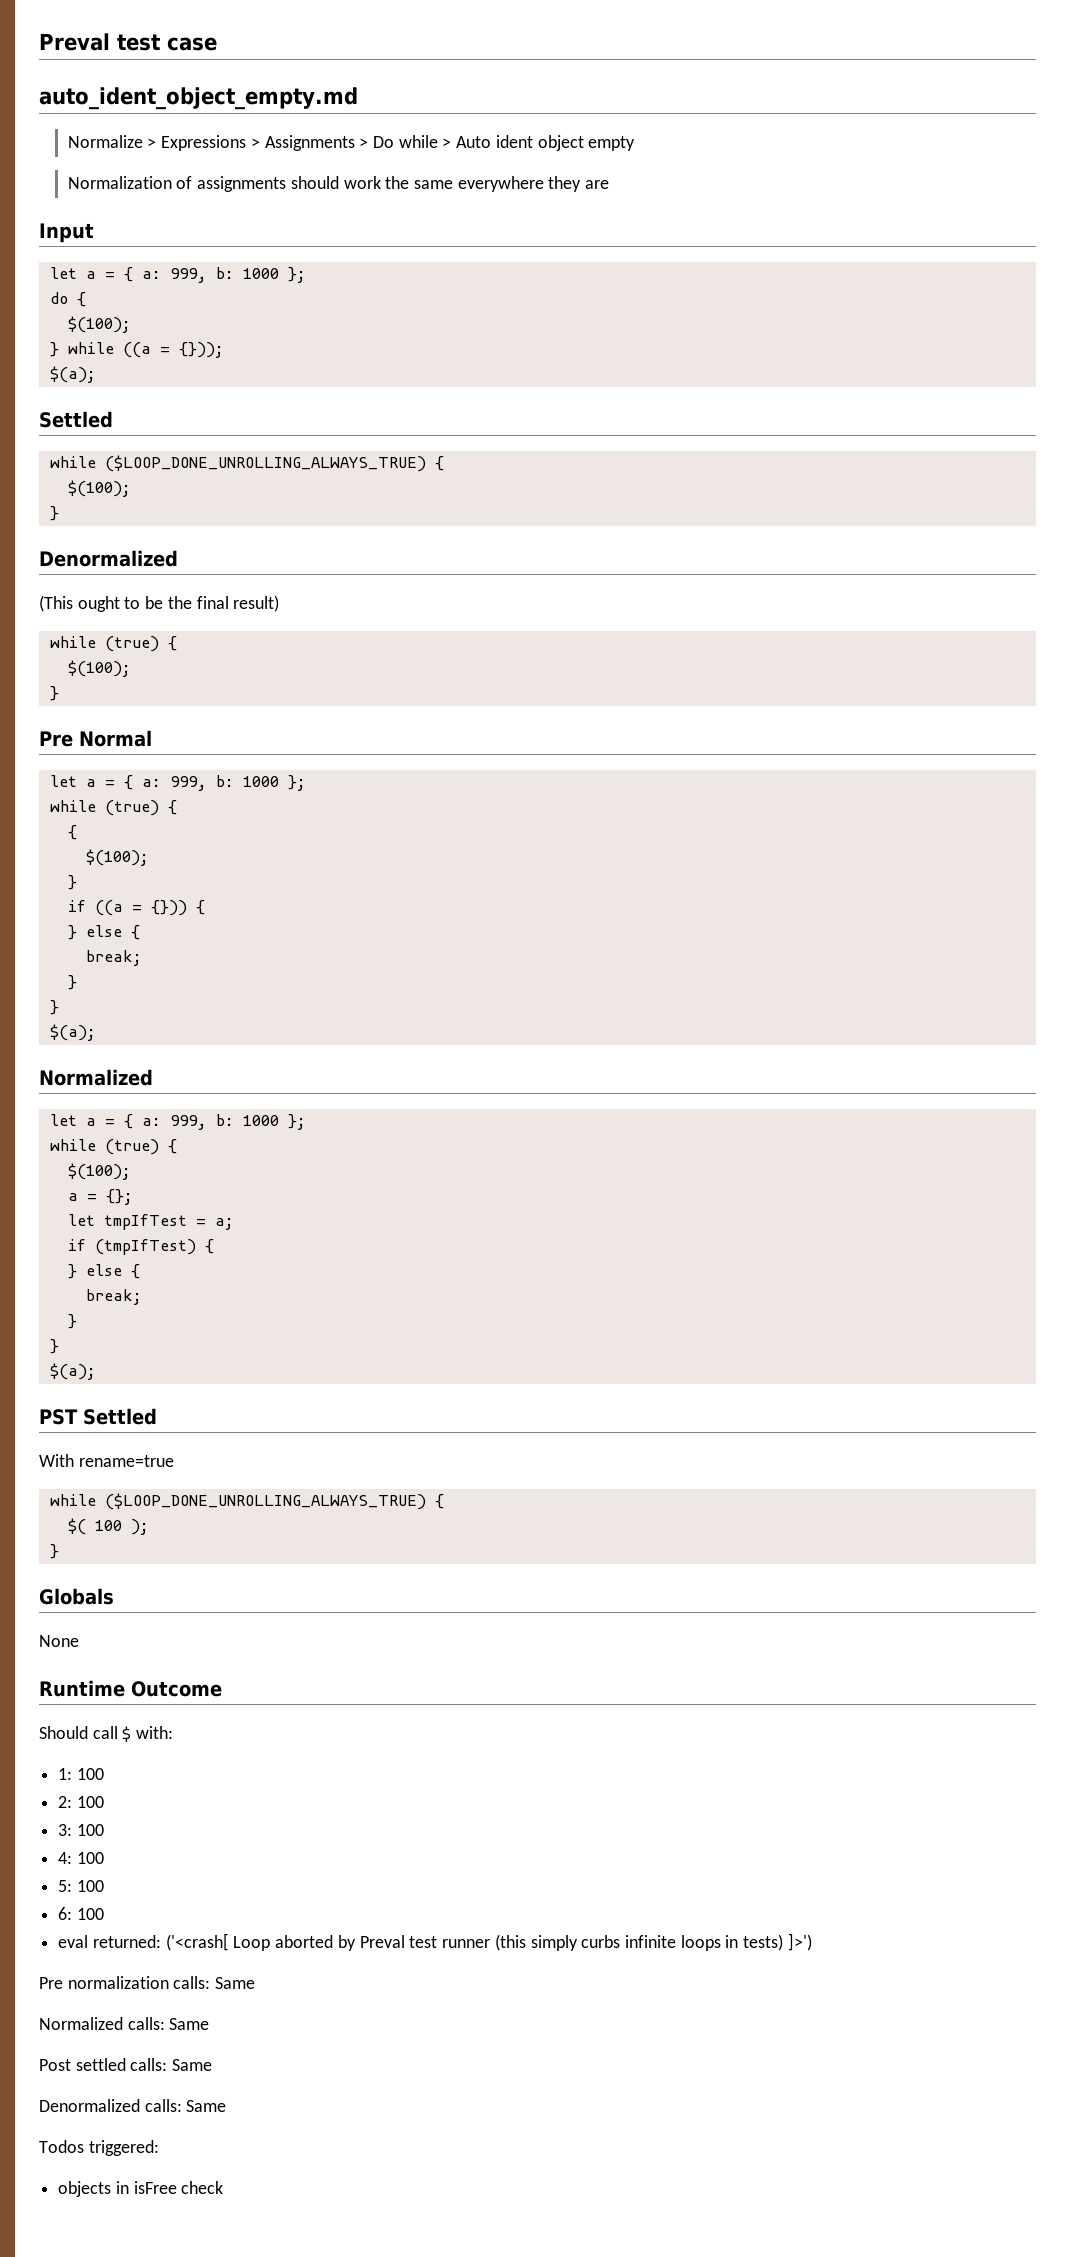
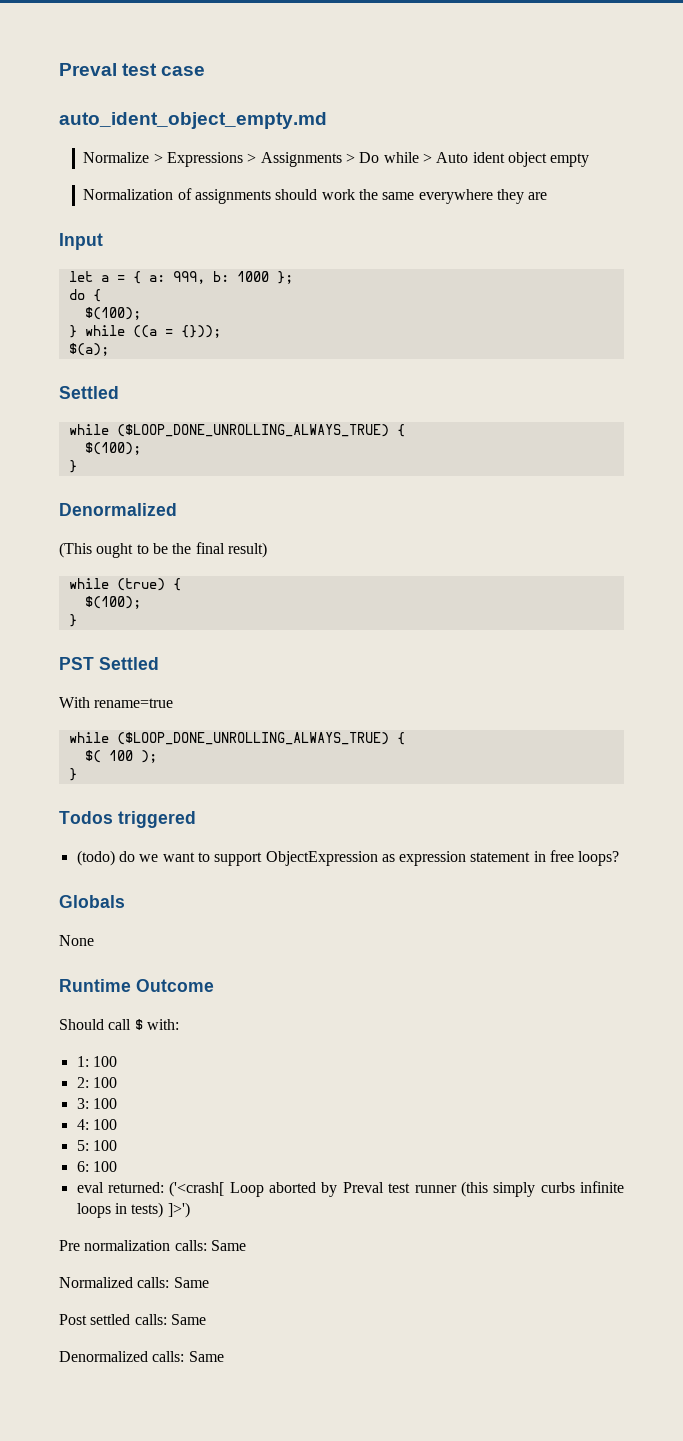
[39,730,152,747] [49,775,306,791] [49,800,177,816] [67,825,77,840] [85,849,149,866] [67,875,77,890] [67,900,205,916] [67,925,140,940] [85,950,142,966] [67,975,77,990] [49,1000,59,1015] [49,1024,96,1041] [39,1069,153,1086] [49,1114,306,1130] [49,1139,177,1155] [67,1163,131,1180] [67,1189,133,1205] [67,1214,234,1230] [67,1239,214,1255] [67,1264,140,1279] [85,1289,142,1305] [67,1314,77,1329] [49,1339,59,1354] [49,1363,96,1380] // Pre Normal // let a = { a: 999, b: 1000 }; // while (true) { // { // $(100); // } // if ((a = {})) { // } else { // break; // } // } // $(a); // Normalized // let a = { a: 999, b: 1000 }; // while (true) { // $(100); // a = {}; // let tmpIfTest = a; // if (tmpIfTest) { // } else { // break; // } // } // $(a); -> (77, 620) none
(59, 1551) none -> [59,811,196,828] [76,850,620,866] // Todos triggered // (todo) do we want to support ObjectExpression as expression statement in free loops?
[39,2140,159,2156] [58,2181,224,2197] // Todos triggered: // objects in isFree check -> (224, 1356) none

